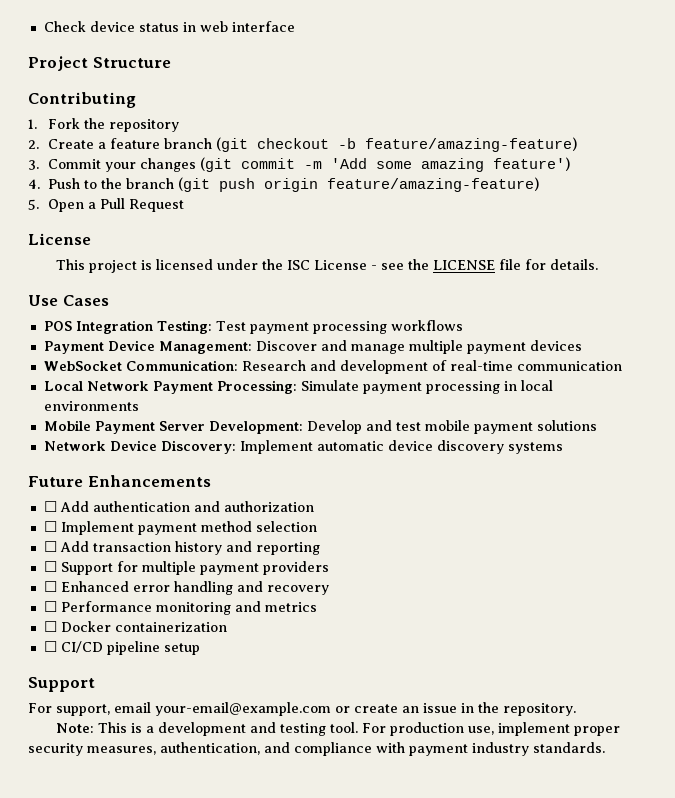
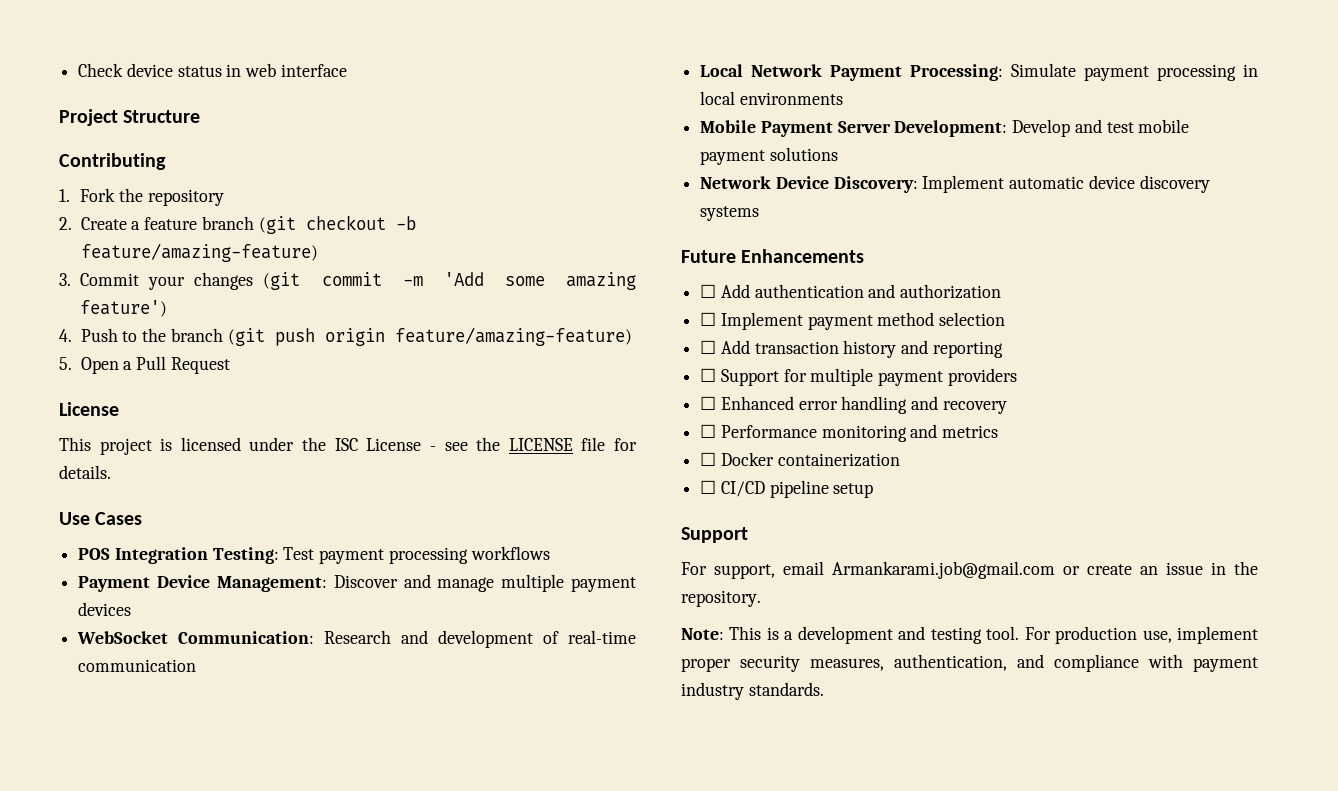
[155,702,331,716] your-email@example.com -> [832,561,1055,579] Armankarami.job@gmail.com

